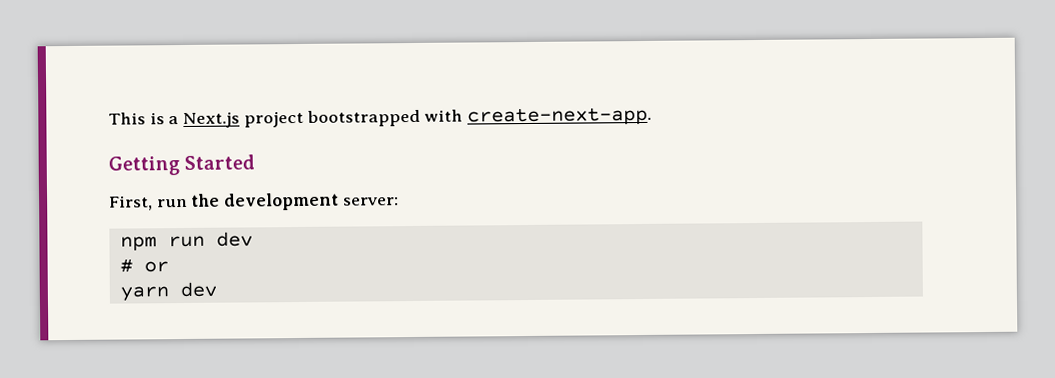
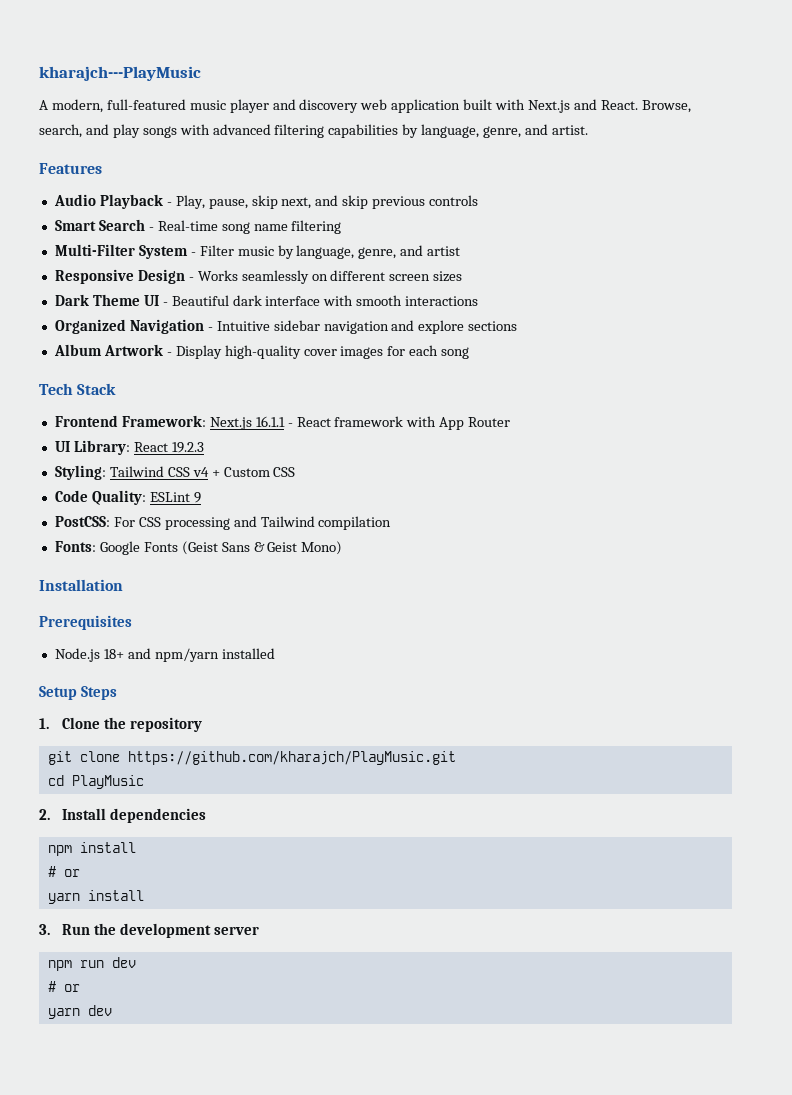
[108,106,653,129] [108,154,256,176] [109,195,188,211] This is a Next.js project bootstrapped with create-next-app. // Getting Started // First, run -> [39,66,201,81] [39,99,691,113] [39,124,588,138] [39,163,102,174] [53,194,479,209] [54,219,342,234] [54,244,461,259] [54,269,463,284] [54,294,479,306] [54,319,518,334] [53,344,470,359] [39,383,117,395] [54,415,511,430] [54,440,204,455] [54,465,296,480] [54,490,201,505] [54,516,392,530] [54,541,343,555] [39,579,123,591] [39,615,132,630] [54,648,275,662] [39,686,118,700] [39,717,203,732] [47,751,456,765] [47,775,144,789] [39,808,207,823] [47,842,136,856] [47,866,80,877] [47,890,144,904] [39,924,91,935] kharajch---PlayMusic // A modern, full-featured music player and discovery web application built with Next.js and React. Browse, search, and play songs with advanced filtering capabilities by language, genre, and artist. // Features // Audio Playback - Play, pause, skip next, and skip previous controls // Smart Search - Real-time song name filtering // Multi-Filter System - Filter music by language, genre, and artist // Responsive Design - Works seamlessly on different screen sizes // Dark Theme UI - Beautiful dark interface with smooth interactions // Organized Navigation - Intuitive sidebar navigation and explore sections // Album Artwork - Display high-quality cover images for each song // Tech Stack // Frontend Framework: Next.js 16.1.1 - React framework with App Router // UI Library: React 19.2.3 // Styling: Tailwind CSS v4 + Custom CSS // Code Quality: ESLint 9 // PostCSS: For CSS processing and Tailwind compilation // Fonts: Google Fonts (Geist Sans & Geist Mono) // Installation // Prerequisites // Node.js 18+ and npm/yarn installed // Setup Steps // 1. Clone the repository // git clone https://github.com/kharajch/PlayMusic.git // cd PlayMusic // 2. Install dependencies // npm install // # or // yarn install // 3. Run
[342,197,399,206] server: -> [213,926,259,935] server

